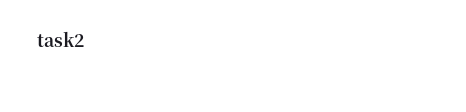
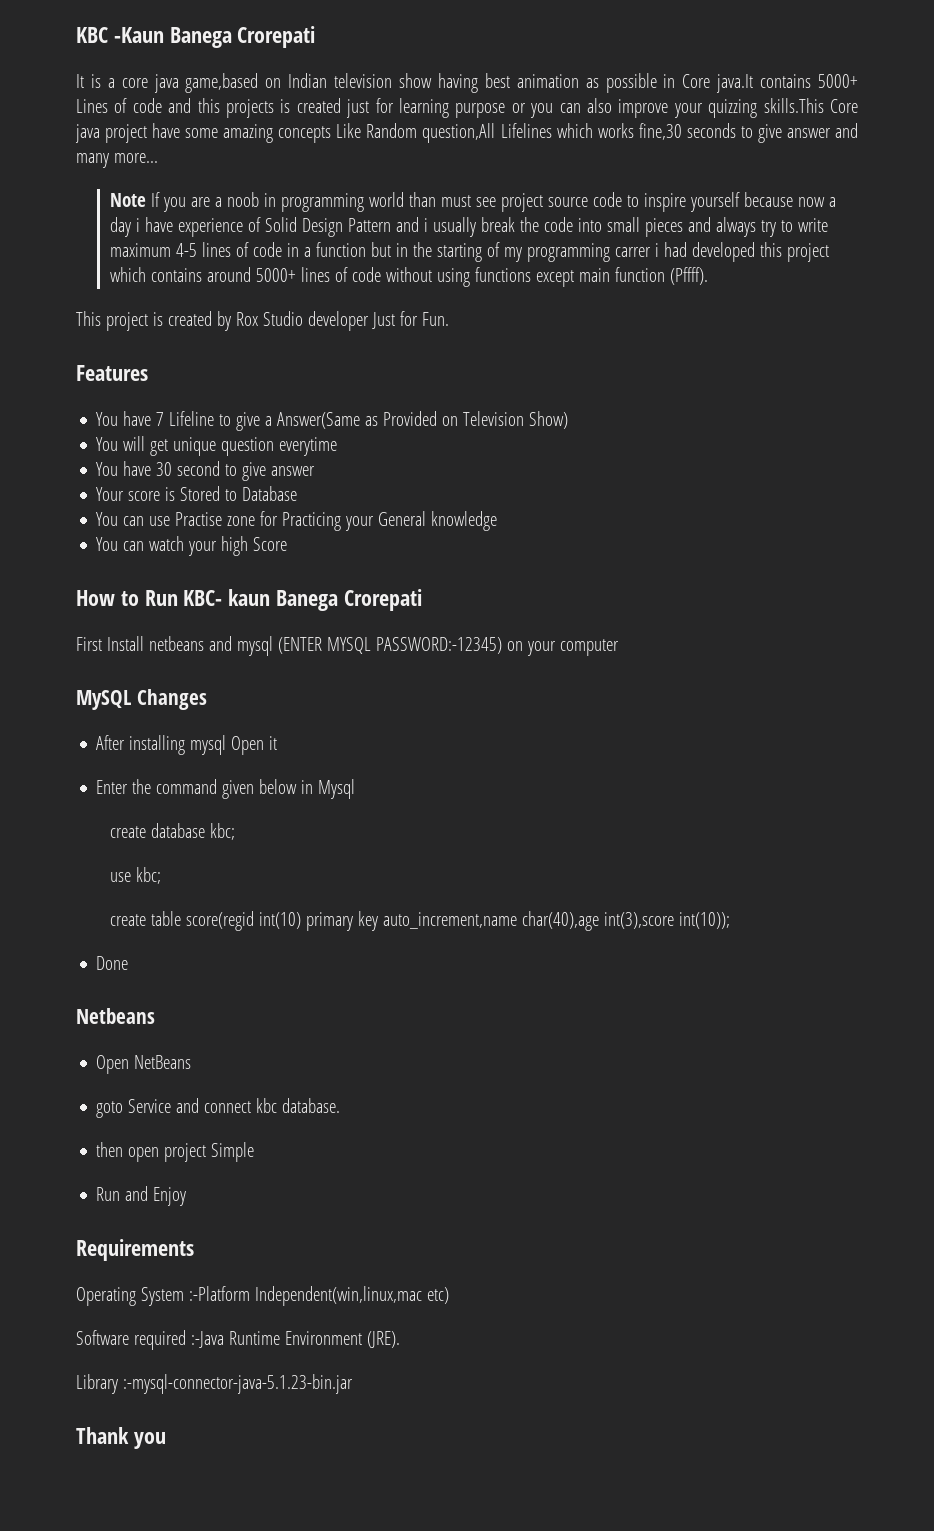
[37,31,84,47] task2 -> [76,26,316,48] [76,73,859,93] [76,98,859,118] [75,123,858,143] [76,153,158,168] [109,192,836,212] [109,217,828,237] [109,242,829,262] [109,267,708,287] [76,311,449,331] [76,365,148,381] [96,411,569,431] [96,436,338,456] [96,461,316,481] [96,486,298,501] [96,511,498,531] [96,536,288,556] [76,589,422,611] [76,636,619,656] [76,689,207,710] [96,735,278,755] [96,779,356,799] [109,823,235,840] [109,867,161,884] [109,911,730,931] [96,956,129,970] [76,1008,155,1024] [96,1055,192,1074] [96,1098,341,1118] [96,1142,255,1162] [96,1186,187,1206] [76,1239,194,1261] [76,1286,449,1306] [76,1330,400,1350] [76,1374,353,1394] [76,1427,166,1449] KBC -Kaun Banega Crorepati // It is a core java game,based on Indian television show having best animation as possible in Core java.It contains 5000+ Lines of code and this projects is created just for learning purpose or you can also improve your quizzing skills.This Core java project have some amazing concepts Like Random question,All Lifelines which works fine,30 seconds to give answer and many more... // Note If you are a noob in programming world than must see project source code to inspire yourself because now a day i have experience of Solid Design Pattern and i usually break the code into small pieces and always try to write maximum 4-5 lines of code in a function but in the starting of my programming carrer i had developed this project which contains around 5000+ lines of code without using functions except main function (Pffff). // This project is created by Rox Studio developer Just for Fun. // Features // You have 7 Lifeline to give a Answer(Same as Provided on Television Show) // You will get unique question everytime // You have 30 second to give answer // Your score is Stored to Database // You can use Practise zone for Practicing your General knowledge // You can watch your high Score // How to Run KBC- kaun Banega Crorepati // First Install netbeans and mysql (ENTER MYSQL PASSWORD:-12345) on your computer // MySQL Changes // After installing mysql Open it // Enter the command given below in Mysql // create database kbc; // use kbc; // create table score(regid int(10) primary key auto_increment,name char(40),age int(3),score int(10)); // Done // Netbeans // Open NetBeans // goto Service and connect kbc database. // then open project Simple // Run and Enjoy // Requirements // Operating System :-Platform Independent(win,linux,mac etc) // Software required :-Java Runtime Environment (JRE). // Library :-mysql-connector-java-5.1.23-bin.jar // Thank you

